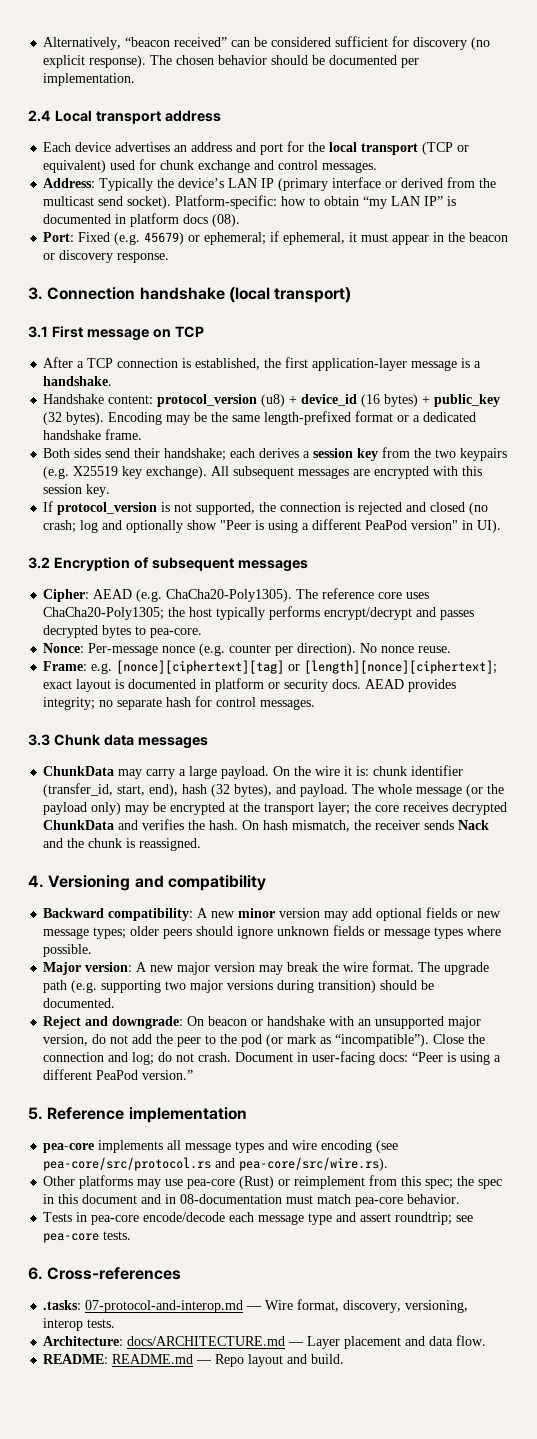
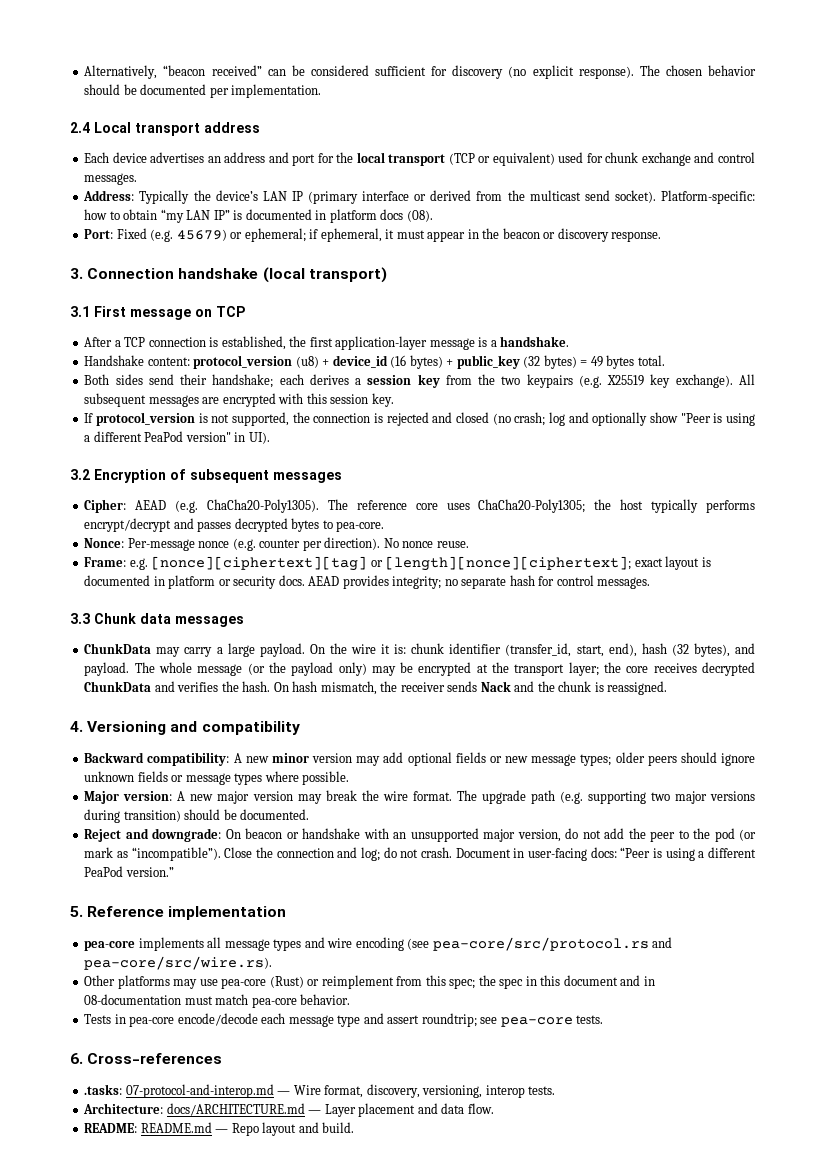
[66,411,477,425] [43,429,143,440] bytes). Encoding may be the same length-prefixed format or a dedicated handshake frame. -> [543,355,665,369] bytes) = 49 bytes total.

